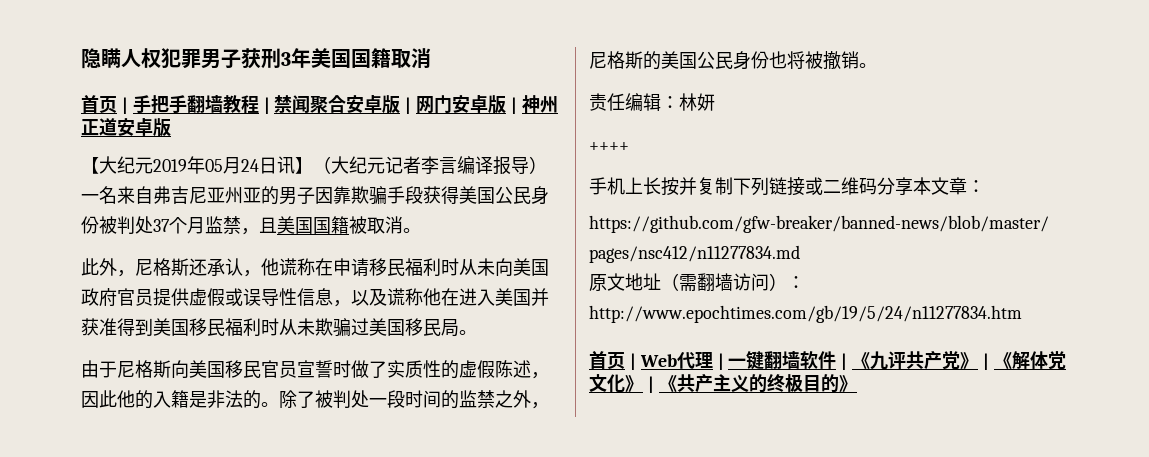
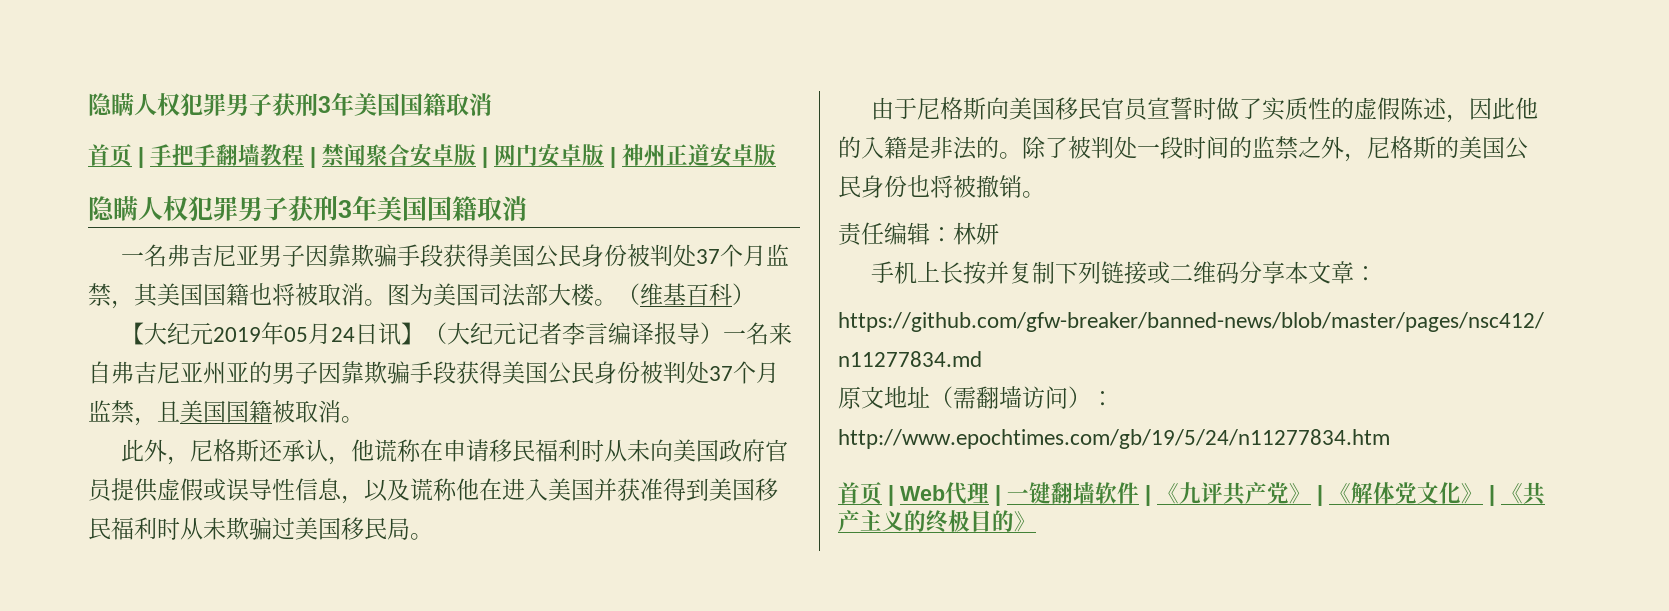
(171, 127) none -> [88,195,527,222] [120,244,789,268] [88,283,755,309] // 隐瞒人权犯罪男子获刑3年美国国籍取消 // 一名弗吉尼亚男子因靠欺骗手段获得美国公民身份被判处37个月监禁，其美国国籍也将被取消。图为美国司法部大楼。（维基百科）
[589,142,629,151] // ++++ -> (999, 233) none

